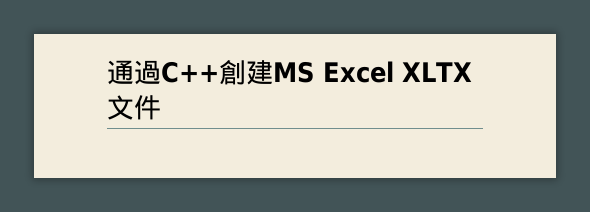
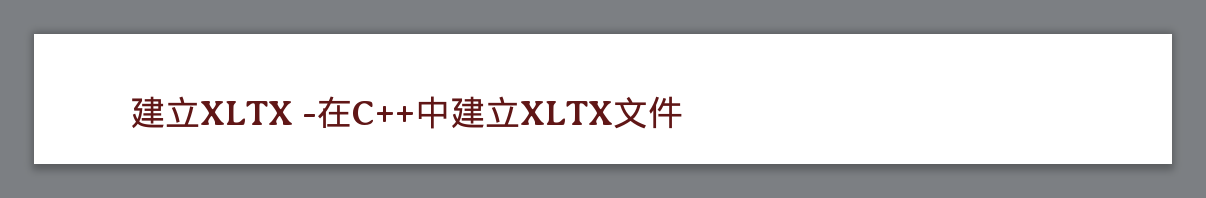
[107,60,394,85] 通過C++創建MS Excel -> [130,96,521,129] 建立XLTX -在C++中建立

